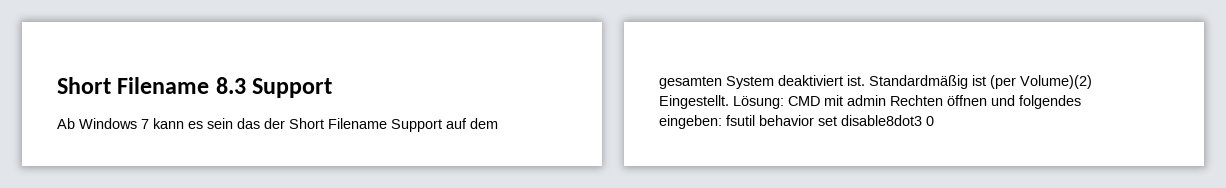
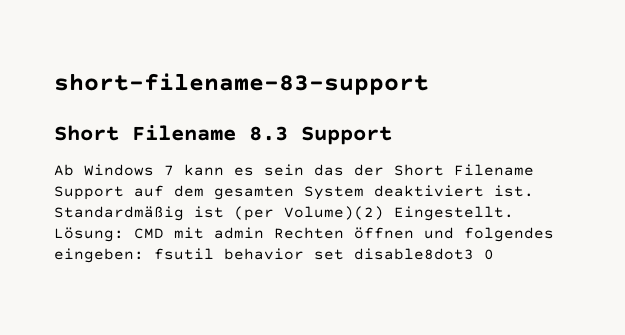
(57, 85) none -> [54,73,429,95] short-filename-83-support //

